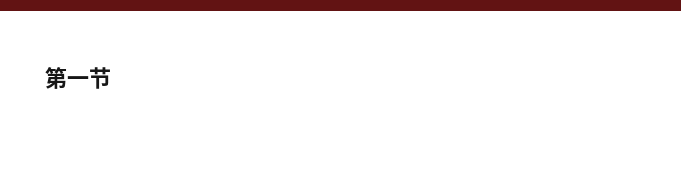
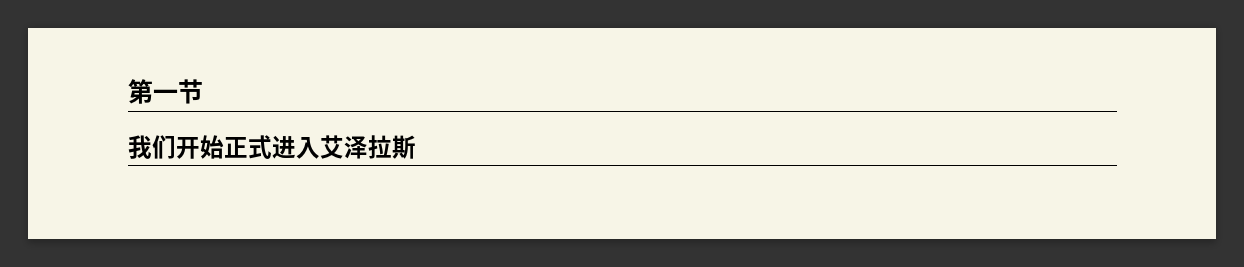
(111, 78) none -> [128,135,416,159] // 我们开始正式进入艾泽拉斯

